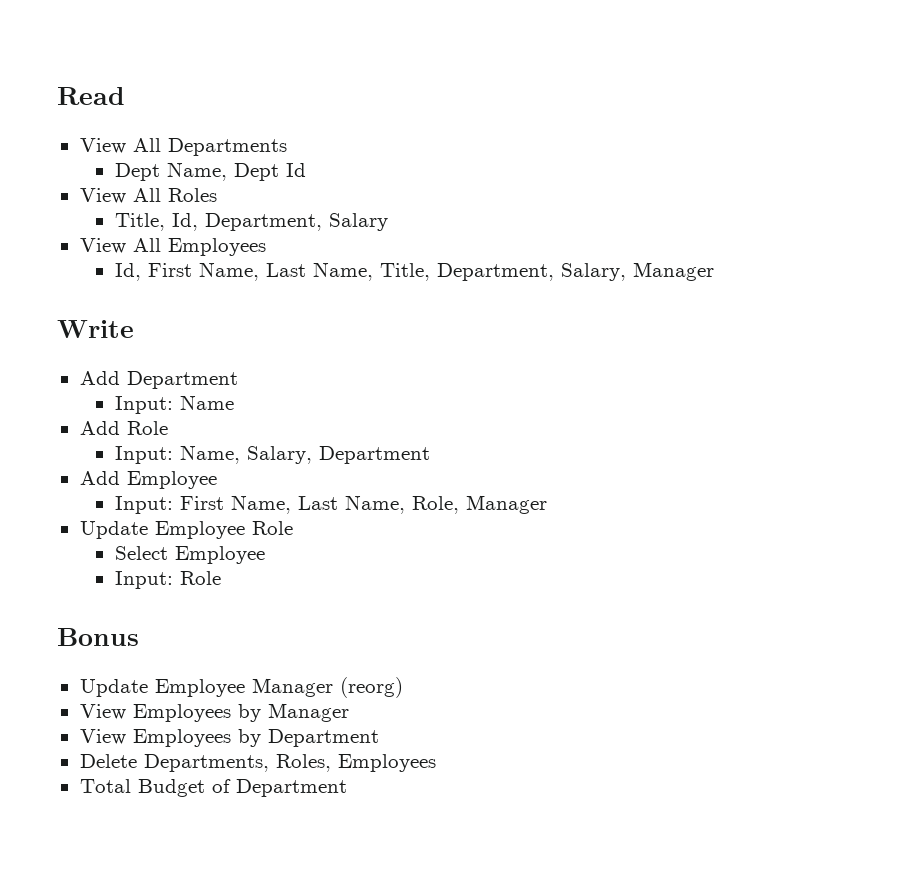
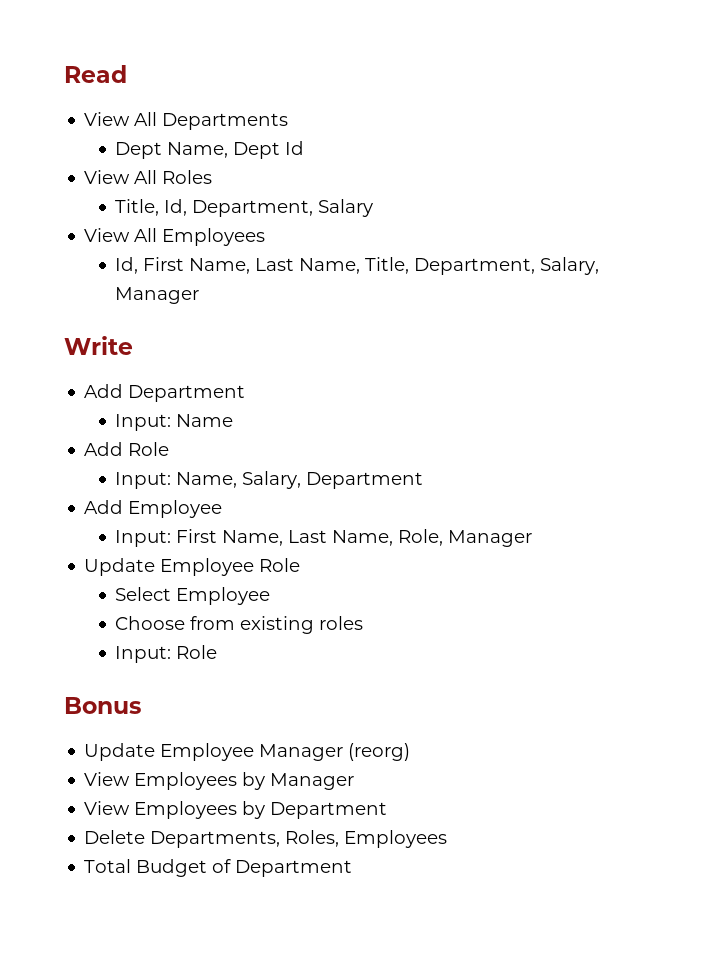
(265, 555) none -> [115,616,364,634] // Choose from existing roles

